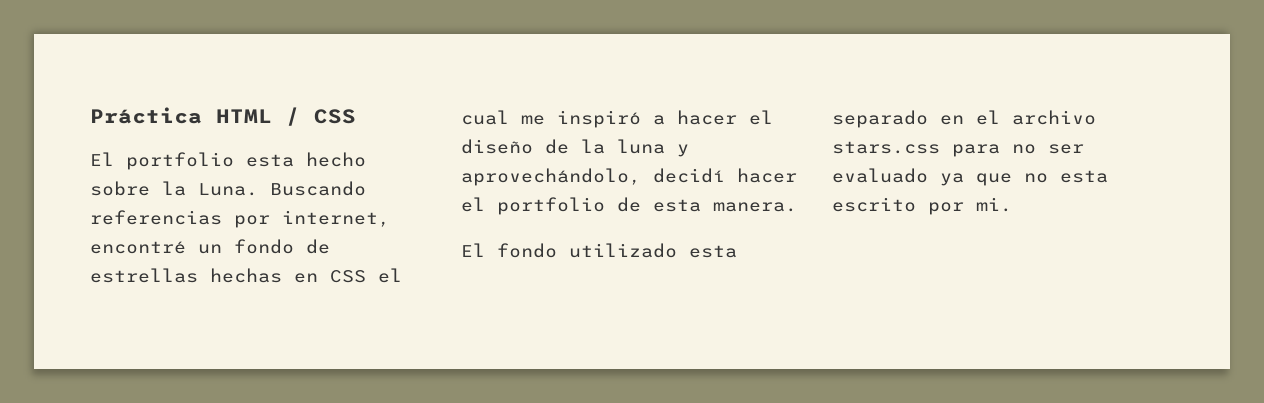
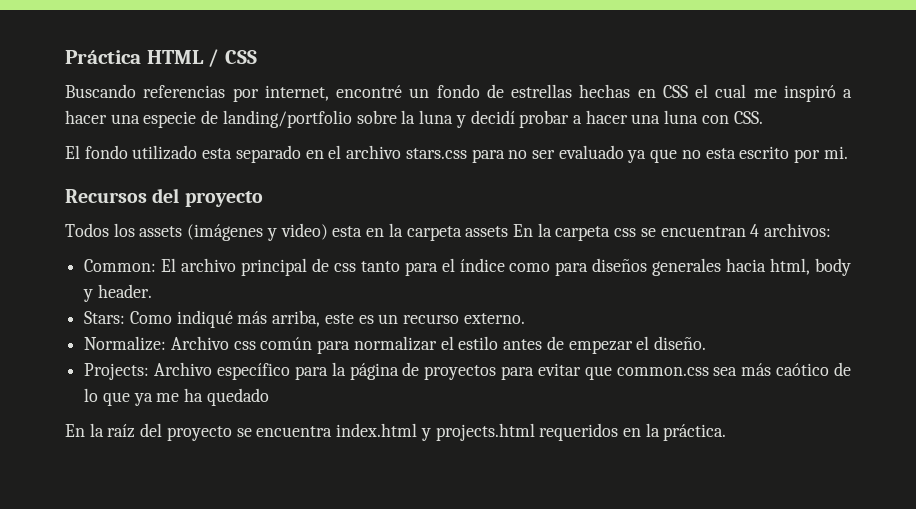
[90,152,366,170] [90,181,258,196] El portfolio esta hecho sobre la Luna. -> (257, 57) none
[749,110,773,125] [461,139,689,157] [461,168,797,186] [461,197,797,215] el diseño de la luna y aprovechándolo, decidí hacer el portfolio de esta manera. -> [110,110,763,128] una especie de landing/portfolio sobre la luna y decidí probar a hacer una luna con CSS.
(1012, 204) none -> [65,188,263,207] [65,223,832,241] [84,258,851,276] [83,284,152,302] [84,310,525,328] [84,336,706,354] [84,362,852,380] [84,388,269,406] [65,423,727,441] // Recursos del proyecto // Todos los assets (imágenes y video) esta en la carpeta assets En la carpeta css se encuentran 4 archivos: // Common: El archivo principal de css tanto para el índice como para diseños generales hacia html, body y header. // Stars: Como indiqué más arriba, este es un recurso externo. // Normalize: Archivo css común para normalizar el estilo antes de empezar el diseño. // Projects: Archivo específico para la página de proyectos para evitar que common.css sea más caótico de lo que ya me ha quedado // En la raíz del proyecto se encuentra index.html y projects.html requeridos en la práctica.

